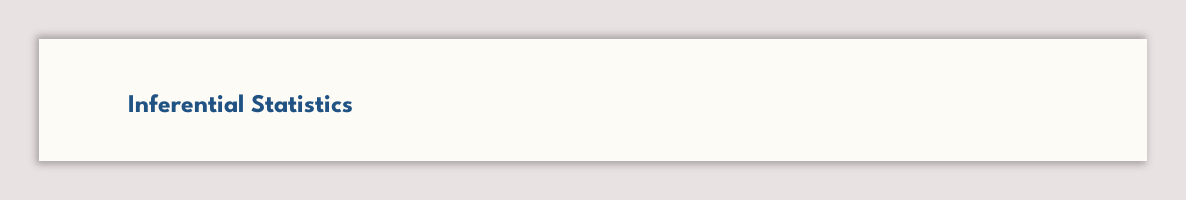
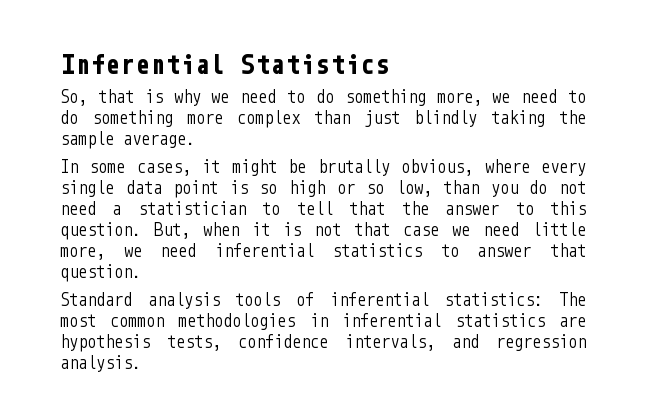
(353, 103) none -> [60,89,586,106] [60,110,586,128] [60,131,195,149] [60,159,586,176] [60,180,586,198] [60,201,586,215] [60,222,586,240] [60,243,586,260] [60,264,141,282] [60,292,586,309] [60,313,586,330] [60,334,586,352] [60,355,141,372] // So, that is why we need to do something more, we need to do something more complex than just blindly taking the sample average. // In some cases, it might be brutally obvious, where every single data point is so high or so low, than you do not need a statistician to tell that the answer to this question. But, when it is not that case we need little more, we need inferential statistics to answer that question. // Standard analysis tools of inferential statistics: The most common methodologies in inferential statistics are hypothesis tests, confidence intervals, and regression analysis.

